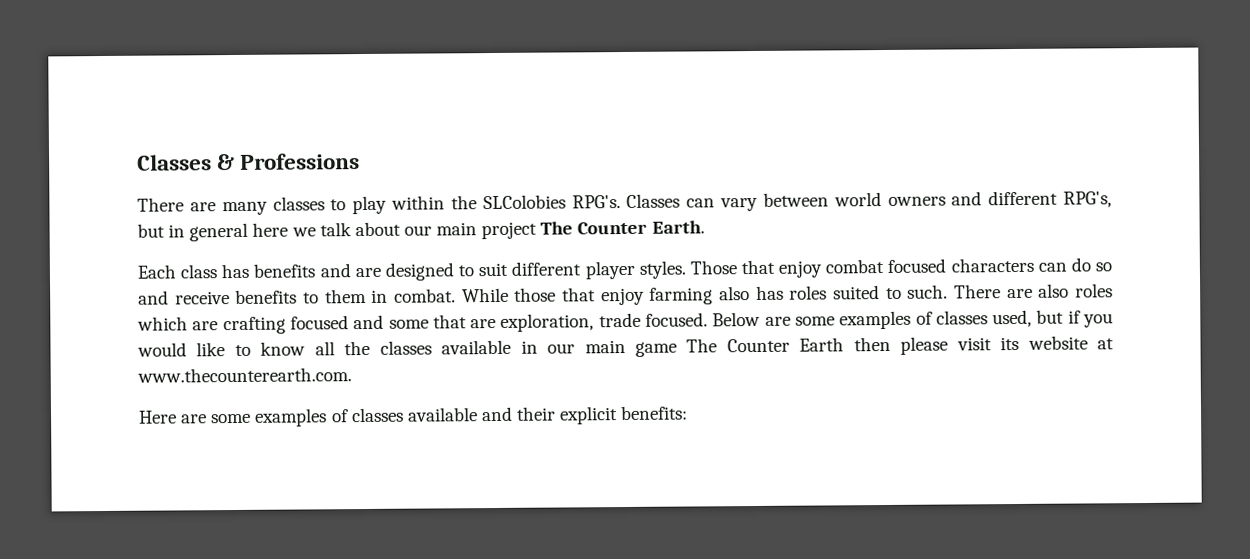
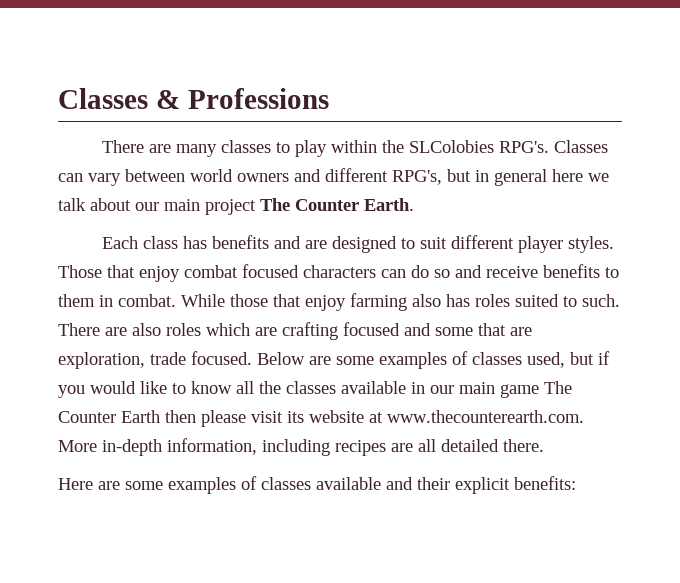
(352, 375) none -> [58,438,544,456] More in-depth information, including recipes are all detailed there.

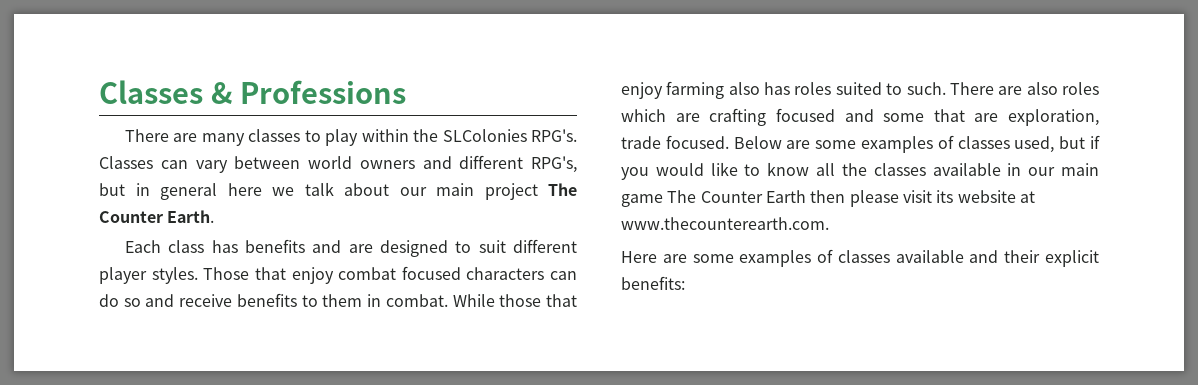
[408,140,494,153] SLColobies -> [442,129,527,142] SLColonies
[58,438,544,456] More in-depth information, including recipes are all detailed there. -> (829, 223) none

